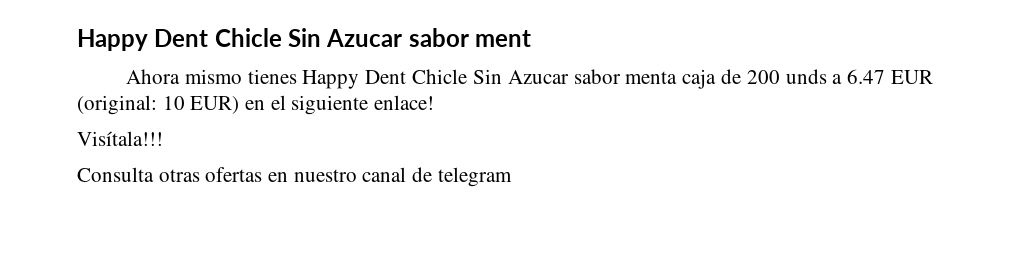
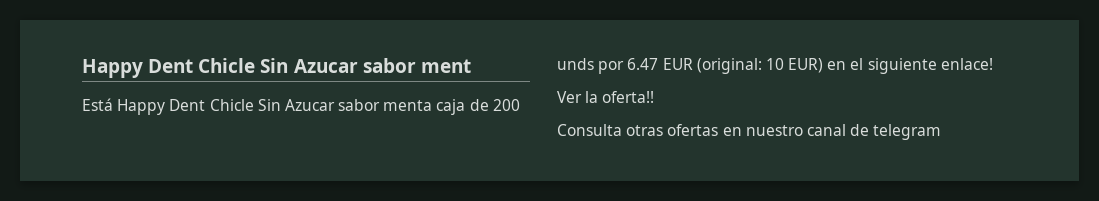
[126,69,297,84] Ahora mismo tienes -> [82,98,113,111] Está
[832,74,843,84] a -> [598,61,625,74] por
[77,131,163,146] Visítala!!! -> [557,91,655,103] Ver la oferta!!

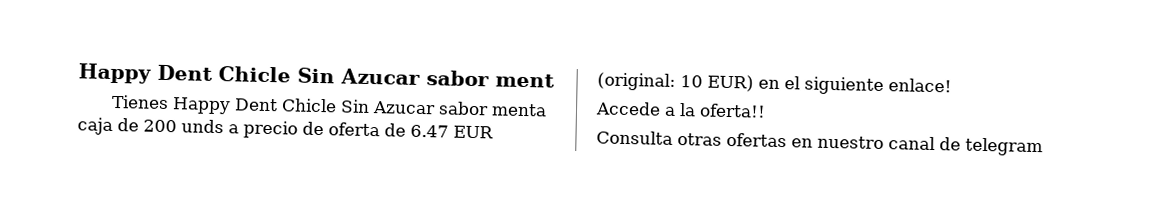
[82,98,113,111] Está -> [111,94,170,110] Tienes
[598,61,625,74] por -> [228,120,406,139] a precio de oferta de
[557,91,582,103] Ver -> [595,101,676,116] Accede a

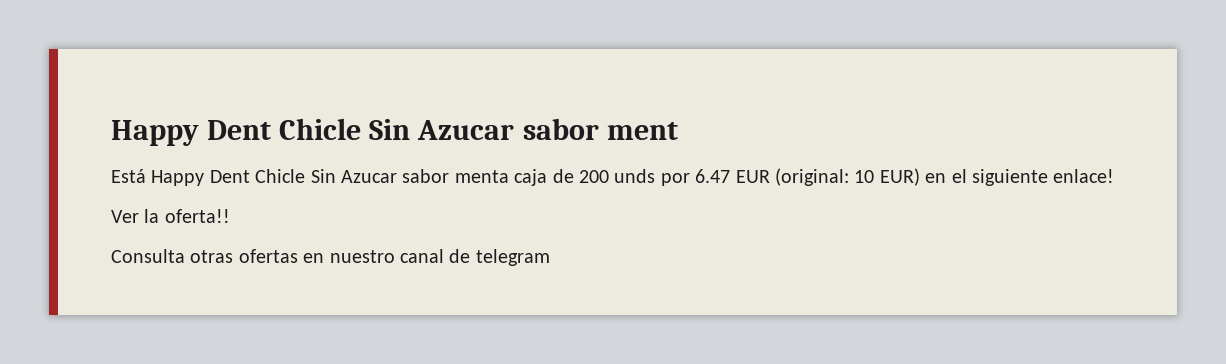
[111,94,170,110] Tienes -> [111,169,146,183] Está
[228,120,406,139] a precio de oferta de -> [660,173,690,186] por
[595,101,676,116] Accede a -> [111,210,139,223] Ver

